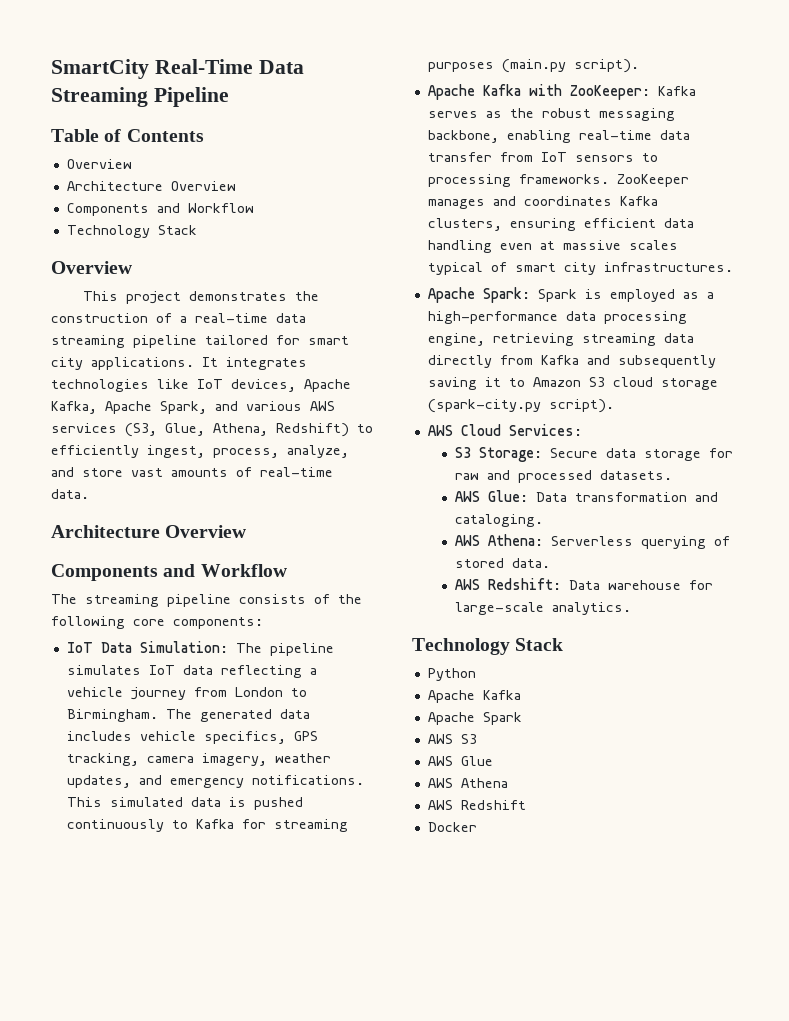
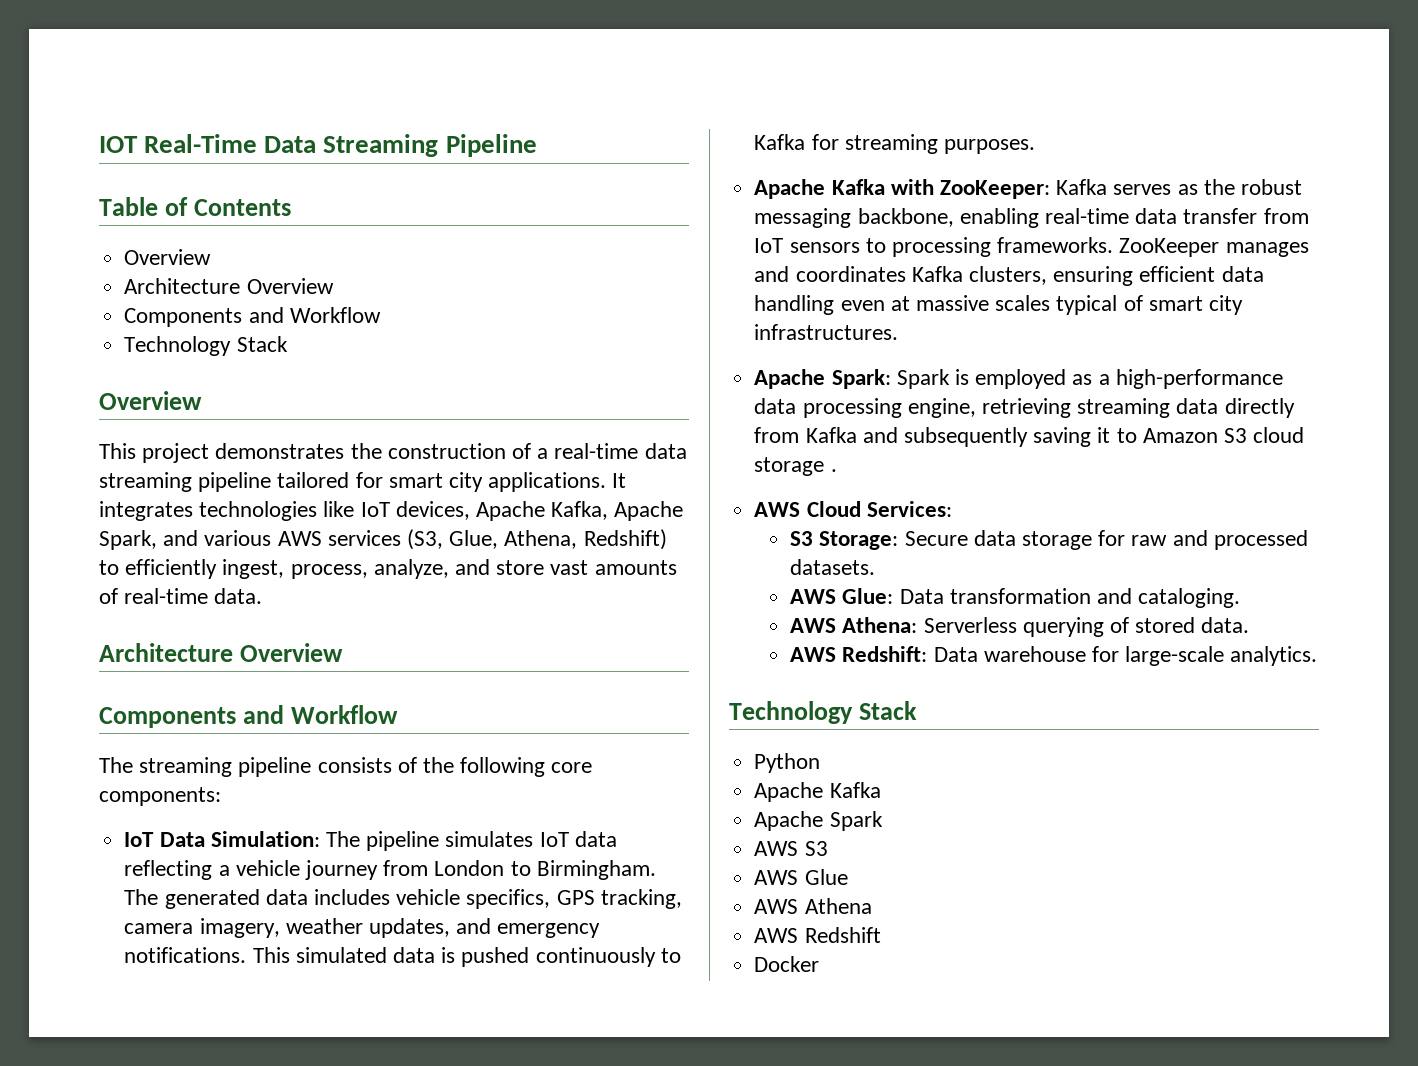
[51,59,149,79] SmartCity -> [99,136,138,153] IOT
[427,59,639,73] purposes (main.py script). -> [943,139,1035,154] purposes.
[427,399,614,413] (spark-city.py script). -> [830,469,837,472] .

